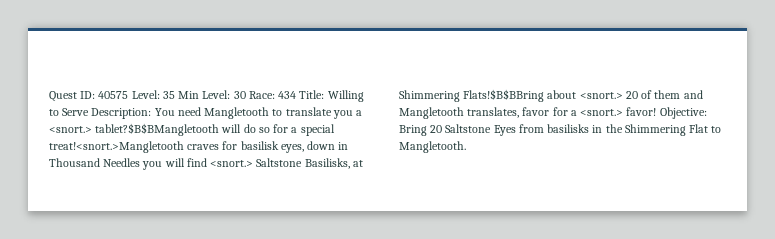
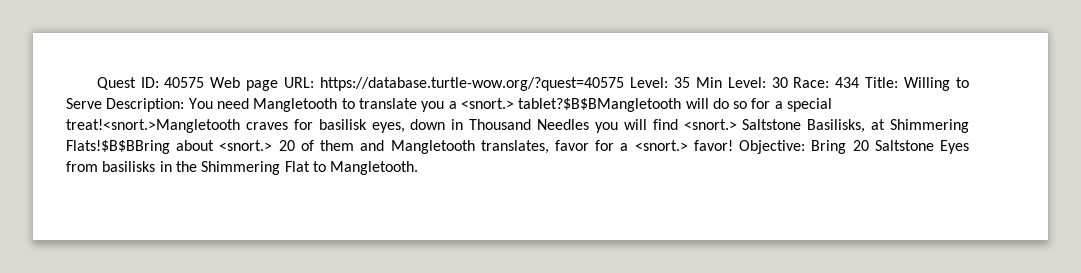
(129, 95) none -> [210,77,625,91] Web page URL: https://database.turtle-wow.org/?quest=40575

